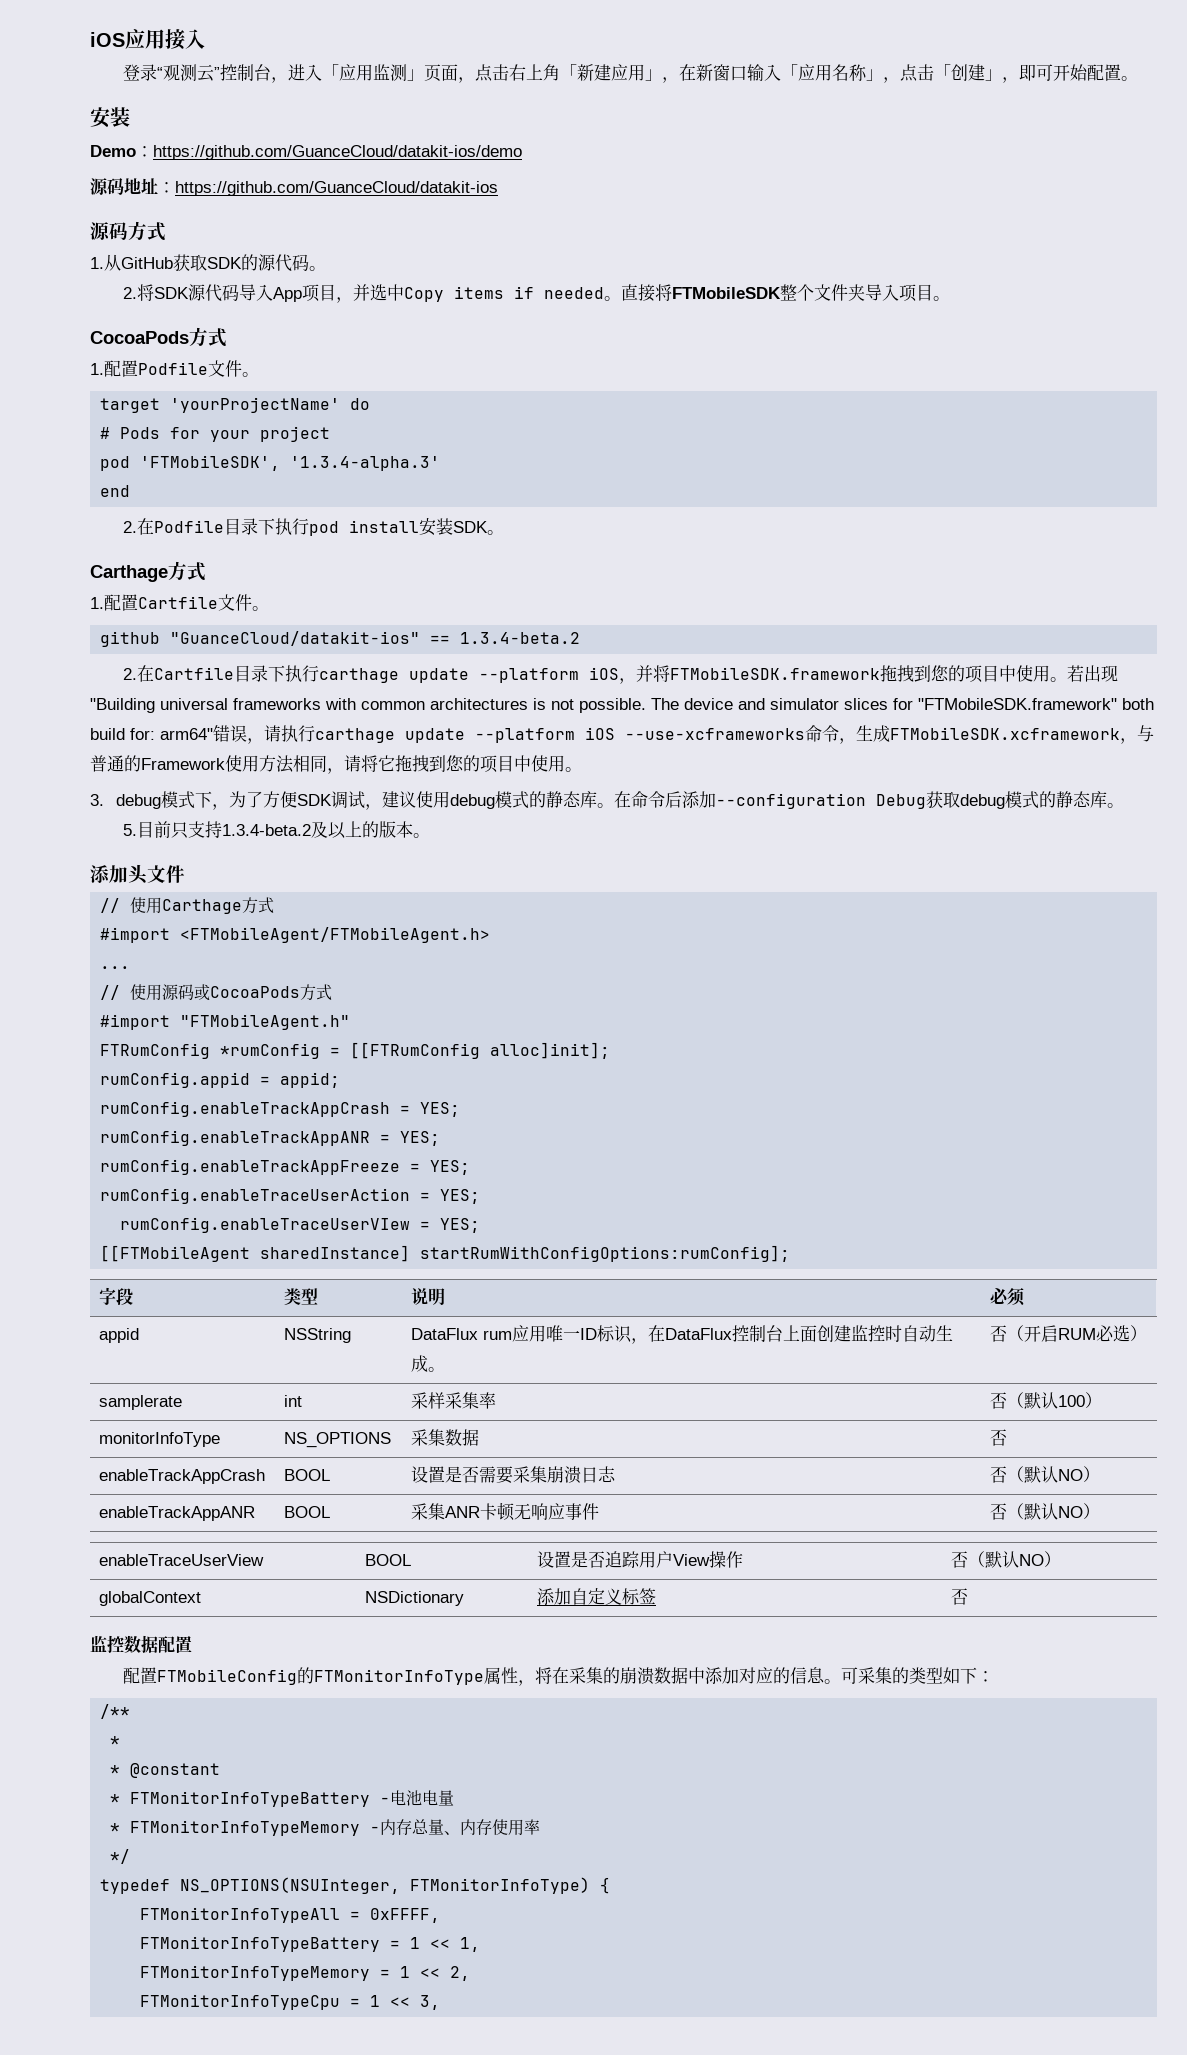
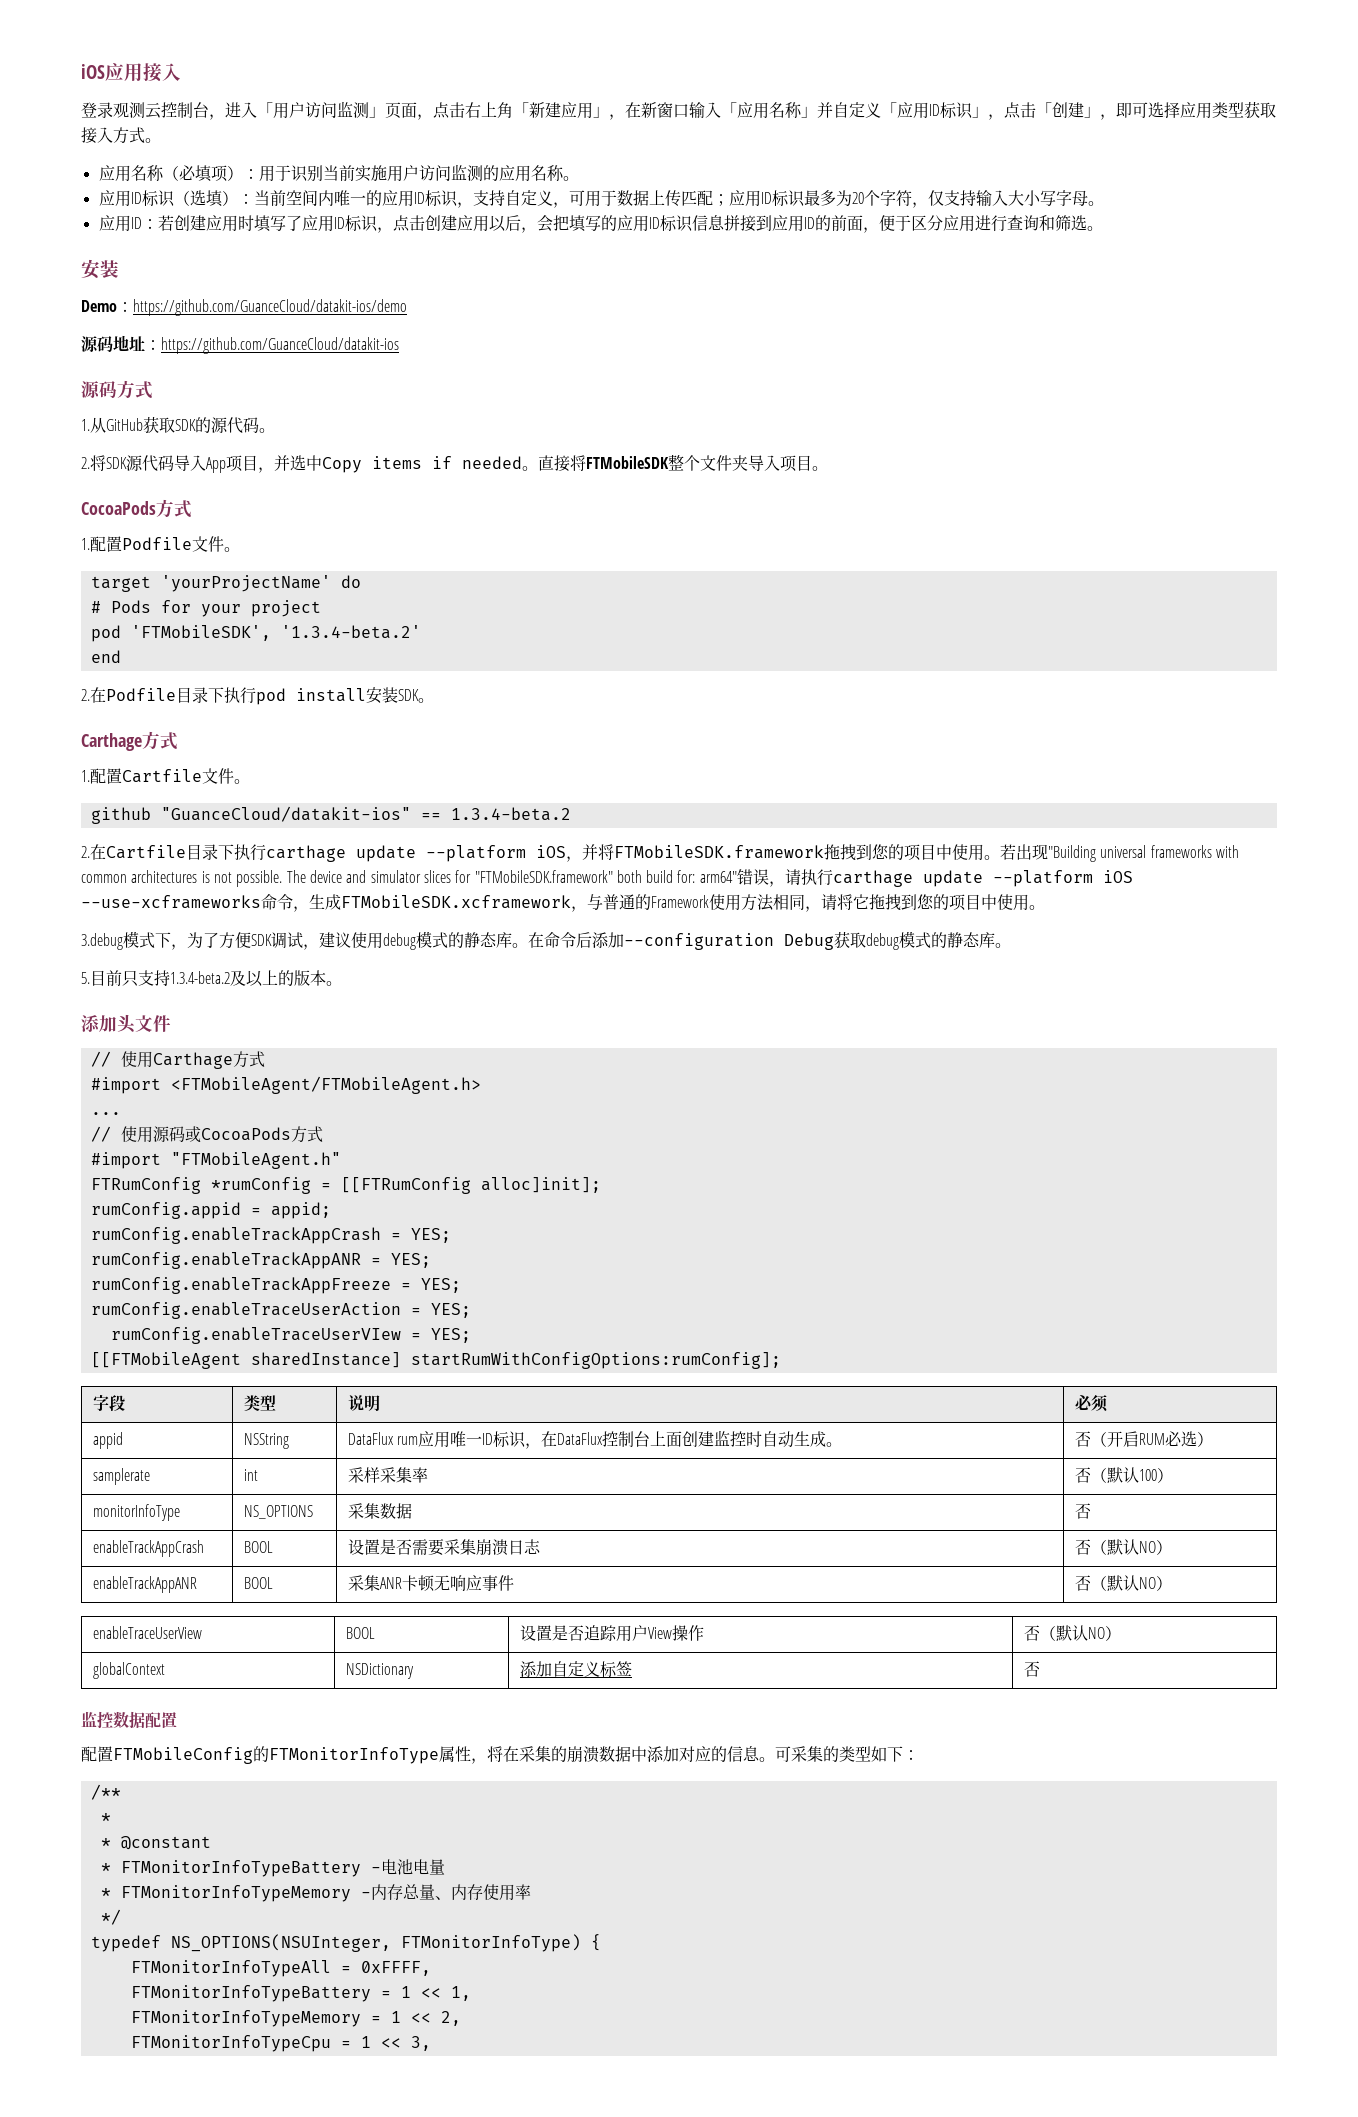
[156,64,220,82] “观测云” -> [113,102,161,119] 观测云
[338,64,373,81] 应用 -> [273,102,337,119] 用户访问
(883, 75) none -> [817,102,988,119] 并自定义「应用ID标识」
[1052,64,1121,81] 开始配置 -> [1148,101,1276,119] [81,127,161,144] [98,164,579,182] [98,190,1104,208] [98,215,1087,233] 选择应用类型获取接入方式。 // 应用名称（必填项）：用于识别当前实施用户访问监测的应用名称。 // 应用ID标识（选填）：当前空间内唯一的应用ID标识，支持自定义，可用于数据上传匹配；应用ID标识最多为20个字符，仅支持输入大小写字母。 // 应用ID：若创建应用时填写了应用ID标识，点击创建应用以后，会把填写的应用ID标识信息拼接到应用ID的前面，便于区分应用进行查询和筛选
[290,456,441,471] '1.3.4-alpha.3' -> [280,625,421,639] '1.3.4-beta.2'
[90,794,162,809] 3. debug -> [81,933,123,950] 3.debug

